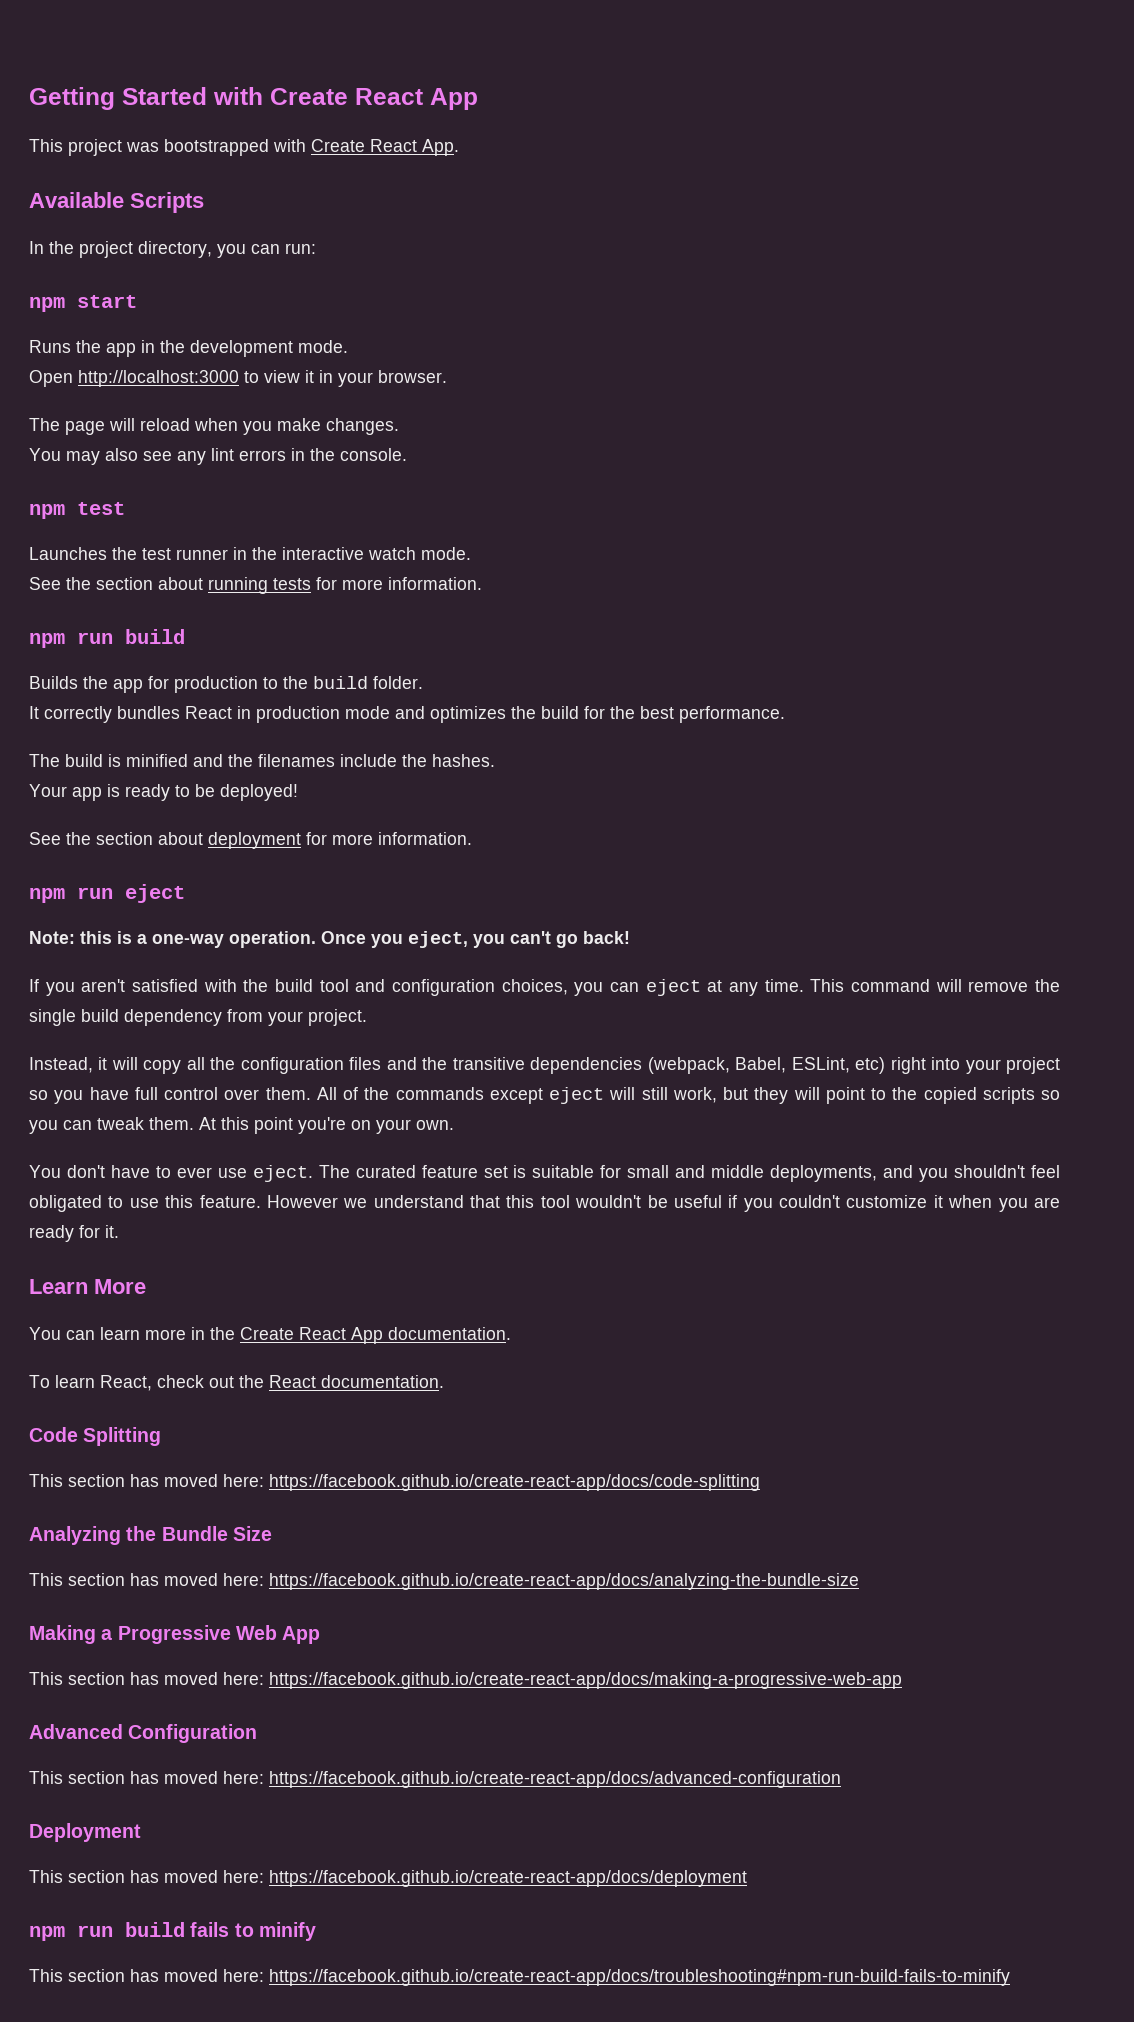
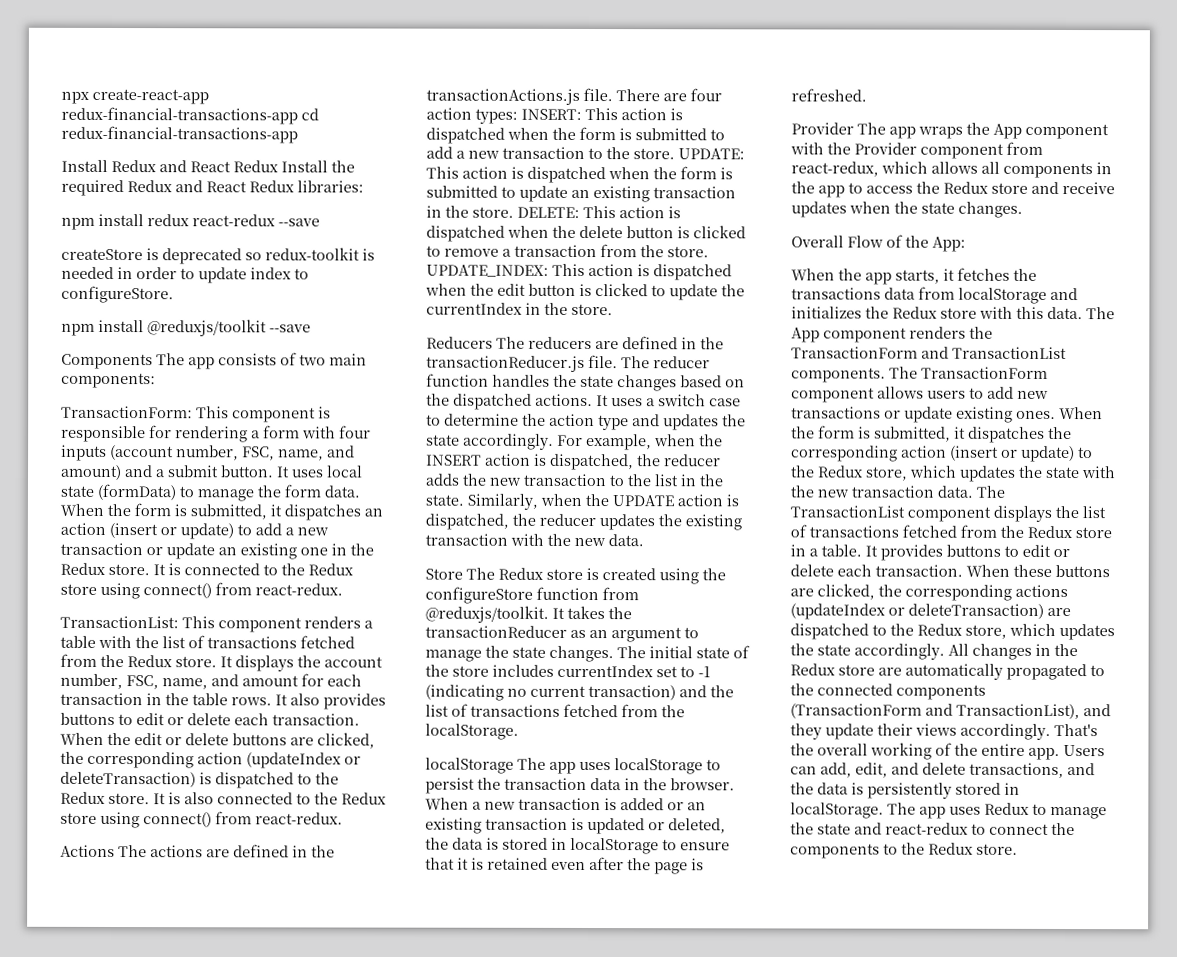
[29,87,478,110] [29,139,459,156] [29,192,204,213] [29,241,316,258] [29,295,137,312] [29,340,348,357] [29,370,447,387] [29,418,399,435] [29,448,407,465] [29,502,125,519] [29,547,471,560] [29,577,482,594] [29,629,185,648] [29,676,423,693] [29,706,785,723] [29,754,495,767] [29,784,298,801] [29,832,472,849] [29,884,185,903] [29,931,630,948] [29,979,1060,996] [29,1009,367,1026] [29,1057,1061,1074] [29,1087,1060,1104] [29,1117,454,1134] [29,1165,1061,1182] [29,1195,1061,1212] [29,1225,119,1242] [29,1279,146,1294] [29,1327,511,1344] [29,1375,444,1391] [29,1427,162,1446] [29,1474,760,1491] [29,1526,272,1545] [29,1573,859,1590] [29,1625,321,1644] [29,1672,902,1689] [29,1724,258,1743] [29,1771,841,1788] [29,1823,141,1842] [29,1870,747,1887] [29,1922,316,1941] [29,1969,1010,1986] Getting Started with Create React App // This project was bootstrapped with Create React App. // Available Scripts // In the project directory, you can run: // npm start // Runs the app in the development mode. // Open http://localhost:3000 to view it in your browser. // The page will reload when you make changes. // You may also see any lint errors in the console. // npm test // Launches the test runner in the interactive watch mode. // See the section about running tests for more information. // npm run build // Builds the app for production to the build folder. // It correctly bundles React in production mode and optimizes the build for the best performance. // The build is minified and the filenames include the hashes. // Your app is ready to be deployed! // See the section about deployment for more information. // npm run eject // Note: this is a one-way operation. Once you eject, you can't go back! // If you aren't satisfied with the build tool and configuration choices, you can eject at any time. This command will remove the single build dependency from your project. // Instead, it will copy all the configuration files and the transitive dependencies (webpack, Babel, ESLint, etc) right into your project so you have full control over them. All of the commands except eject will still work, but they will point to the copied scripts so you can tweak them. At this point you're on your own. // You don't have to ever use eject. The curated feature set is suitable for small and middle deployments, and you shouldn't feel obligated to use this feature. However we understand that this tool wouldn't be useful if you couldn't customize it when you are ready for it. // Learn More // You can learn more in the Create React App documentation. // To learn React, check out the React documentation. // Code Splitting // This section has moved here: https://facebook.github.io/create-react-app/docs/code-splitting // Analyzing the Bundle Size // This section has moved here: https://facebook.github.io/create-react-app/docs/analyzing-the-bundle-size // Making a Progressive Web App // This section has moved here: https://facebook.github.io/create-react-app/docs/making-a-progressive-web-app // Advanced Configuration // This section has moved here: https://facebook.github.io/create-react-app/docs/advanced-configuration // Deployment // This section has moved here: https://facebook.github.io/create-react-app/docs/deployment // npm run build fails to minify // This section has moved here: https://facebook.github.io/create-react-app/docs/troubleshooting#npm-run-build-fails-to-minify -> [61,88,209,105] [61,106,319,125] [61,125,298,144] [61,159,355,173] [61,179,364,197] [61,213,320,230] [61,247,375,265] [61,266,309,284] [61,285,174,304] [61,319,311,337] [61,352,367,370] [61,372,156,389] [61,405,331,423] [61,425,371,443] [61,444,355,461] [60,464,363,481] [60,483,360,502] [60,503,383,521] [60,522,329,540] [60,542,374,560] [60,562,354,576] [60,582,343,600] [60,615,373,633] [60,635,355,649] [60,653,383,672] [60,673,362,690] [60,692,386,710] [60,712,360,726] [60,732,375,749] [60,751,361,769] [60,771,339,789] [60,791,387,805] [60,811,343,829] [60,844,335,858] [426,87,722,105] [426,107,683,124] [426,126,725,144] [426,146,745,160] [426,166,733,184] [426,185,736,203] [426,205,681,219] [426,225,746,242] [426,244,709,258] [426,263,732,281] [425,283,745,301] [426,302,613,316] [426,336,724,350] [426,354,710,372] [426,373,745,392] [426,393,741,410] [426,413,746,431] [426,433,723,451] [426,453,721,471] [425,473,724,487] [425,493,739,510] [425,513,742,531] [425,533,644,547] [425,567,726,585] [425,586,639,604] [425,605,632,623] [425,625,699,643] [425,645,750,663] [425,664,711,678] [425,684,734,701] [425,703,685,718] [425,723,519,740] [425,757,721,775] [425,777,735,794] [425,797,706,811] [425,817,726,835] [425,837,730,855] [425,857,704,875] [791,88,867,102] [791,122,1109,140] [790,141,1043,159] [791,161,1112,179] [791,181,1115,198] [791,201,1023,218] [791,234,966,252] [791,267,1037,285] [791,286,1078,304] [791,306,1115,320] [791,326,993,343] [791,346,1067,360] [791,366,1048,383] [791,386,1049,403] [791,406,1103,423] [791,425,1072,443] [791,445,1093,463] [791,465,1116,482] [790,485,1005,498] [790,505,1106,522] [790,524,1112,539] [790,544,1070,561] [790,564,1110,578] [790,583,1068,601] [790,603,1071,620] [790,623,1115,641] [790,643,1078,660] [790,663,1105,681] [790,683,986,700] [790,703,1111,720] [790,723,1098,740] [790,742,1105,760] [790,762,1095,778] [790,782,1020,799] [790,802,1107,820] [790,822,1075,836] [790,842,1018,859] npx create-react-app redux-financial-transactions-app cd redux-financial-transactions-app // Install Redux and React Redux Install the required Redux and React Redux libraries: // npm install redux react-redux --save // createStore is deprecated so redux-toolkit is needed in order to update index to configureStore. // npm install @reduxjs/toolkit --save // Components The app consists of two main components: // TransactionForm: This component is responsible for rendering a form with four inputs (account number, FSC, name, and amount) and a submit button. It uses local state (formData) to manage the form data. When the form is submitted, it dispatches an action (insert or update) to add a new transaction or update an existing one in the Redux store. It is connected to the Redux store using connect() from react-redux. // TransactionList: This component renders a table with the list of transactions fetched from the Redux store. It displays the account number, FSC, name, and amount for each transaction in the table rows. It also provides buttons to edit or delete each transaction. When the edit or delete buttons are clicked, the corresponding action (updateIndex or deleteTransaction) is dispatched to the Redux store. It is also connected to the Redux store using connect() from react-redux. // Actions The actions are defined in the transactionActions.js file. There are four action types: INSERT: This action is dispatched when the form is submitted to add a new transaction to the store. UPDATE: This action is dispatched when the form is submitted to update an existing transaction in the store. DELETE: This action is dispatched when the delete button is clicked to remove a transaction from the store. UPDATE_INDEX: This action is dispatched when the edit button is clicked to update the currentIndex in the store. // Reducers The reducers are defined in the transactionReducer.js file. The reducer function handles the state changes based on the dispatched actions. It uses a switch case to determine the action type and updates the state accordingly. For example, when the INSERT action is dispatched, the reducer adds the new transaction to the list in the state. Similarly, when the UPDATE action is dispatched, the reducer updates the existing transaction with the new data. // Store The Redux store is created using the configureStore function from @reduxjs/toolkit. It takes the transactionReducer as an argument to manage the state changes. The initial state of the store includes currentIndex set to -1 (indicating no current transaction) and the list of transactions fetched from the localStorage. // localStorage The app uses localStorage to persist the transaction data in the browser. When a new transaction is added or an existing transaction is updated or deleted, the data is stored in localStorage to ensure that it is retained even after the page is refreshed. // Provider The app wraps the App component with the Provider component from react-redux, which allows all components in the app to access the Redux store and receive updates when the state changes. // Overall Flow of the App: // When the app starts, it fetches the transactions data from localStorage and initializes the Redux store with this data. The App component renders the TransactionForm and TransactionList components. The TransactionForm component allows users to add new transactions or update existing ones. When the form is submitted, it dispatches the corresponding action (insert or update) to the Redux store, which updates the state with the new transaction data. The TransactionList component displays the list of transactions fetched from the Redux store in a table. It provides buttons to edit or delete each transaction. When these buttons are clicked, the corresponding actions (updateIndex or deleteTransaction) are dispatched to the Redux store, which updates the state accordingly. All changes in the Redux store are automatically propagated to the connected components (TransactionForm and TransactionList), and they update their views accordingly. That's the overall working of the entire app. Users can add, edit, and delete transactions, and the data is persistently stored in localStorage. The app uses Redux to manage the state and react-redux to connect the components to the Redux store.

